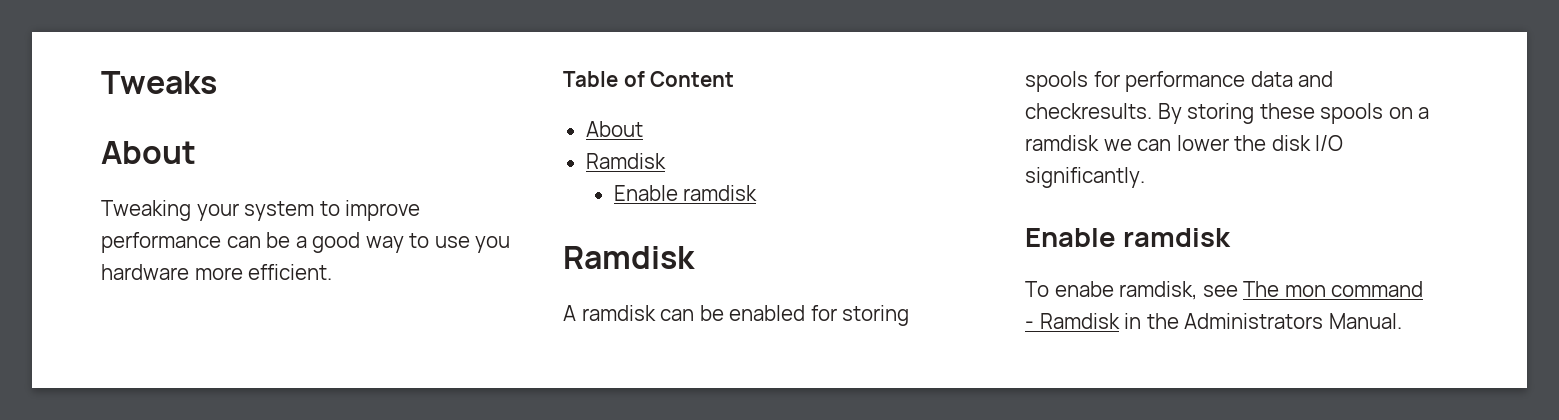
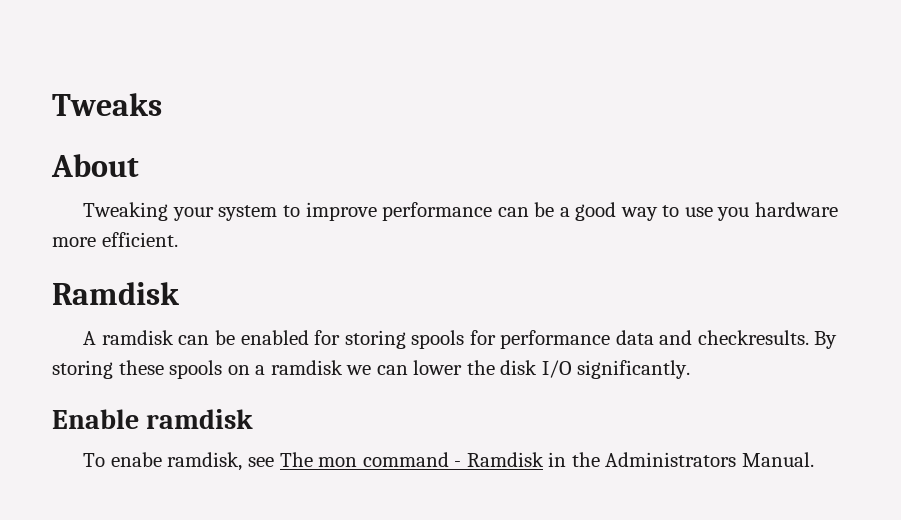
[563,71,735,87] [585,121,643,137] [585,153,666,169] [613,185,758,201] // Table of Content // About // Ramdisk // Enable ramdisk -> (178, 239) none

